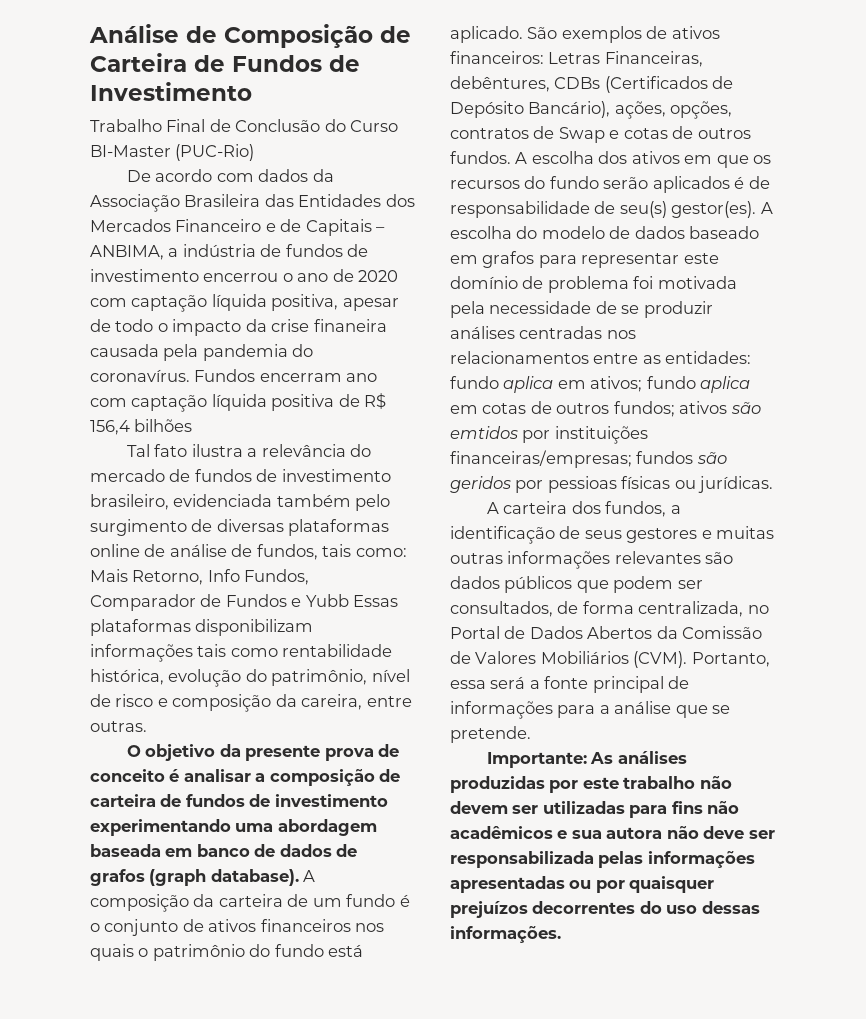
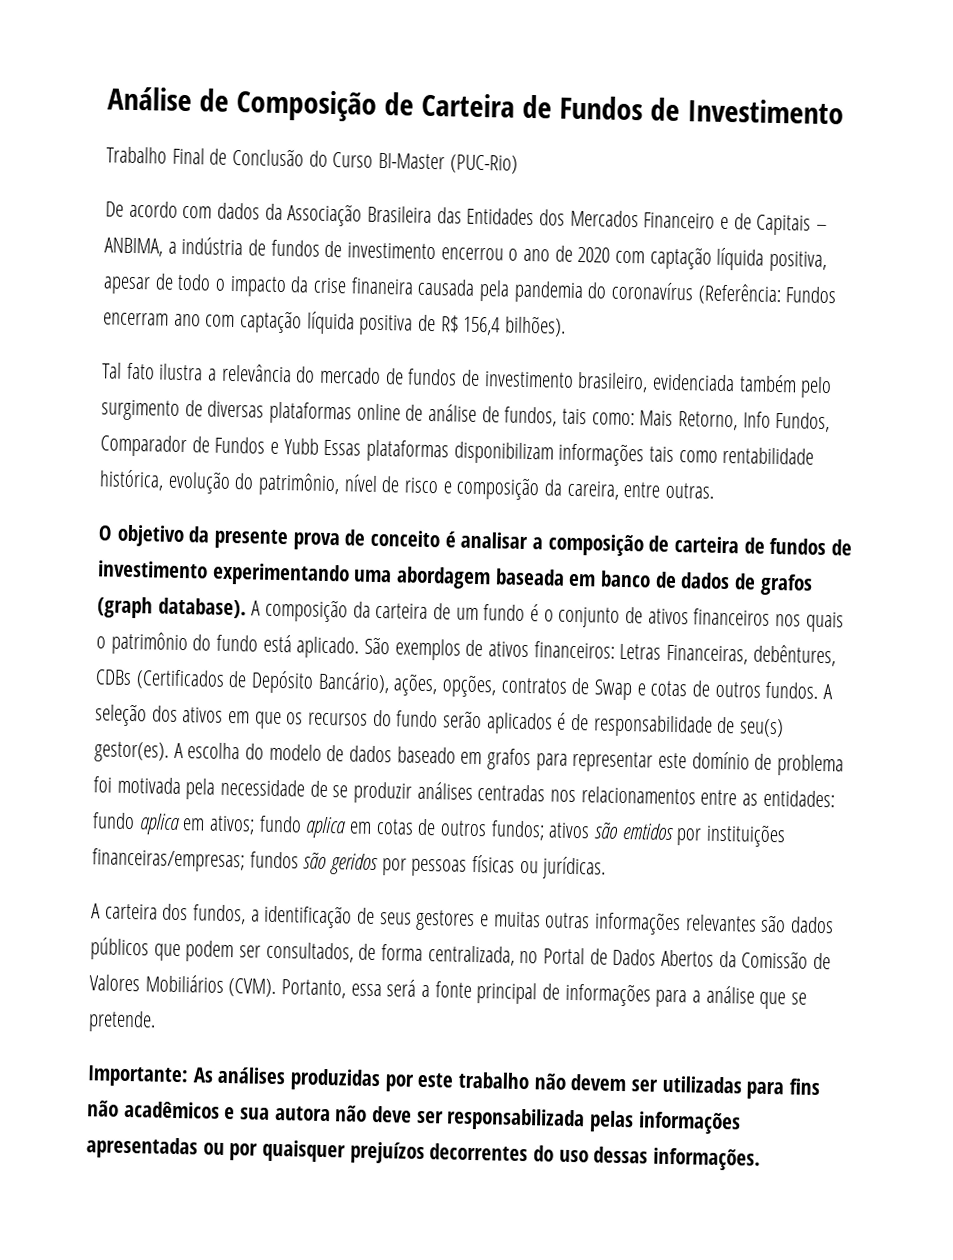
[90,369,190,382] coronavírus. -> [611,281,782,306] coronavírus (Referência:
[134,419,193,432] bilhões -> [504,315,567,337] bilhões).
[531,151,594,164] escolha -> [94,703,147,727] seleção
[547,476,617,493] pessioas -> [411,858,468,877] pessoas

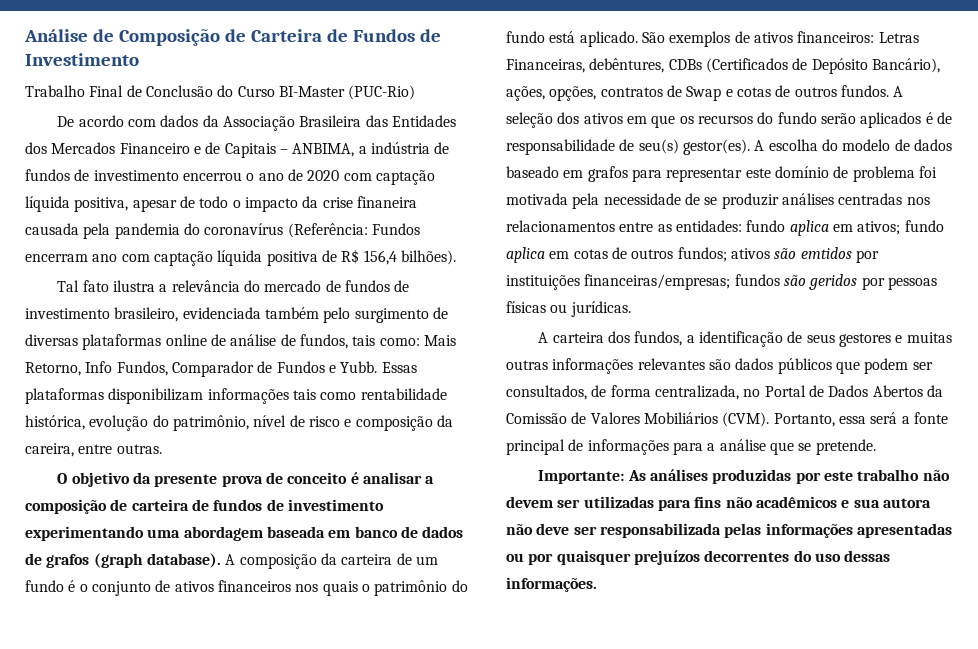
[283,438,319,455] Yubb -> [340,361,378,373] Yubb.

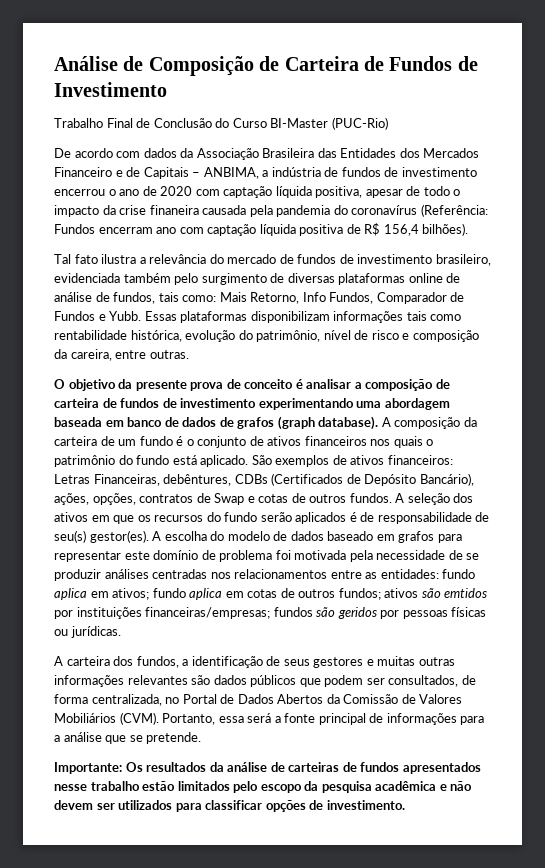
[627,469,950,484] [506,496,931,511] [506,523,952,538] [506,550,891,565] [506,577,597,592] As análises produzidas por este trabalho não devem ser utilizadas para fins não acadêmicos e sua autora não deve ser responsabilizada pelas informações apresentadas ou por quaisquer prejuízos decorrentes do uso dessas informações. -> [125,762,481,774] [54,781,473,793] [54,800,405,812] Os resultados da análise de carteiras de fundos apresentados nesse trabalho estão limitados pelo escopo da pesquisa acadêmica e não devem ser utilizados para classificar opções de investimento.

